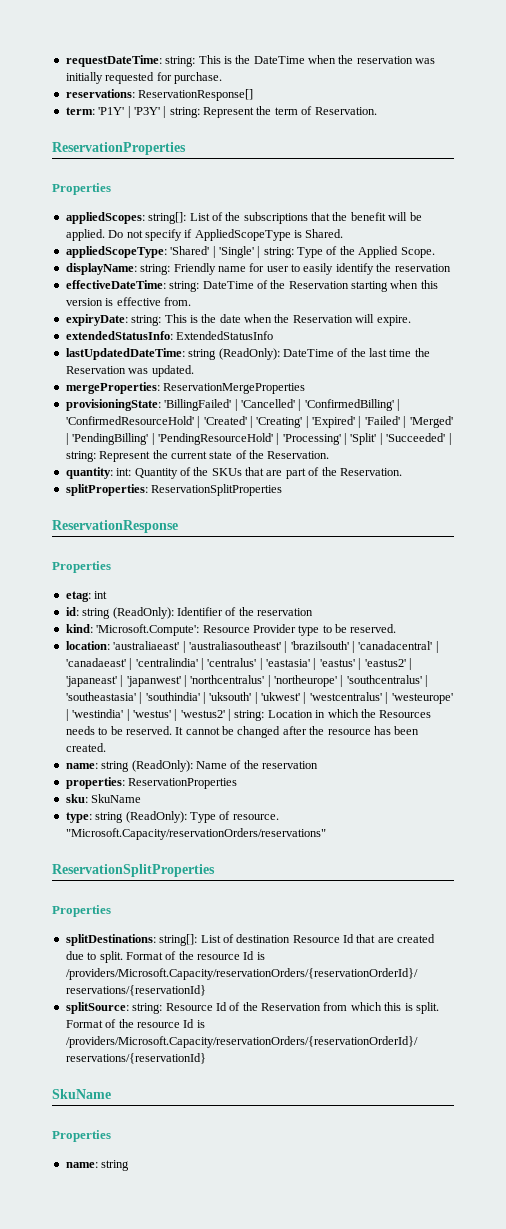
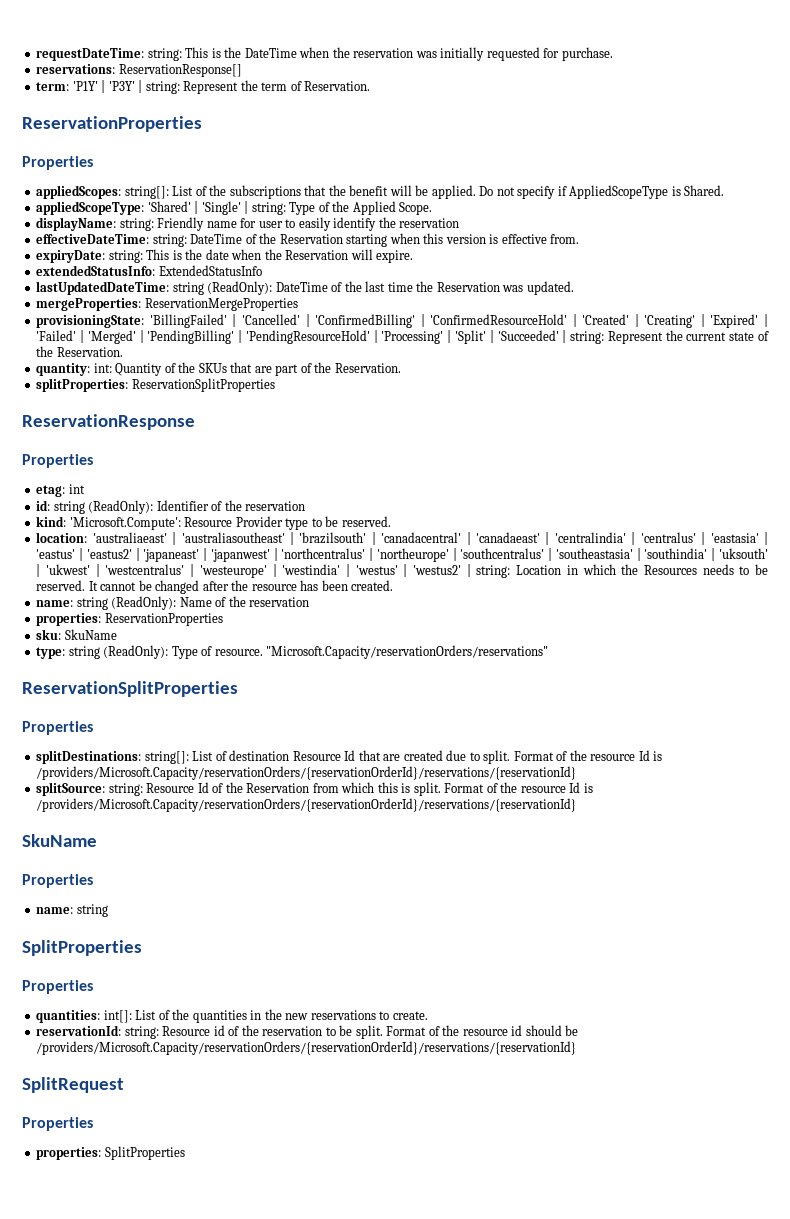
(130, 1165) none -> [22,940,142,956] [22,980,93,994] [36,1009,428,1023] [36,1025,579,1039] [36,1041,577,1055] [22,1077,124,1093] [22,1117,93,1131] [36,1146,185,1160] // SplitProperties // Properties // quantities: int[]: List of the quantities in the new reservations to create. // reservationId: string: Resource id of the reservation to be split. Format of the resource id should be /providers/Microsoft.Capacity/reservationOrders/{reservationOrderId}/reservations/{reservationId} // SplitRequest // Properties // properties: SplitProperties

